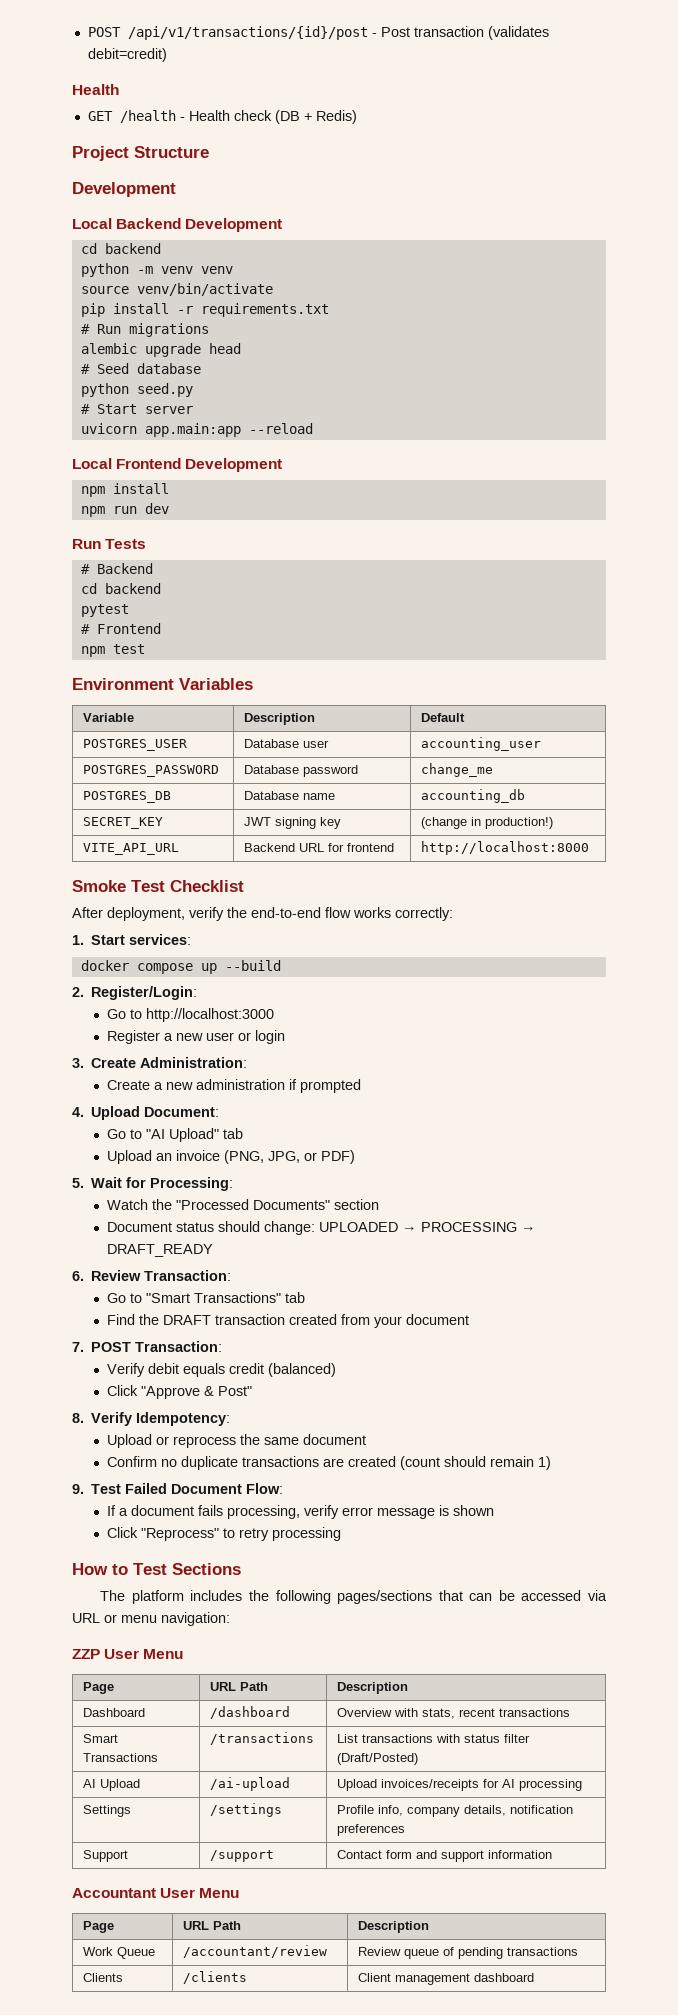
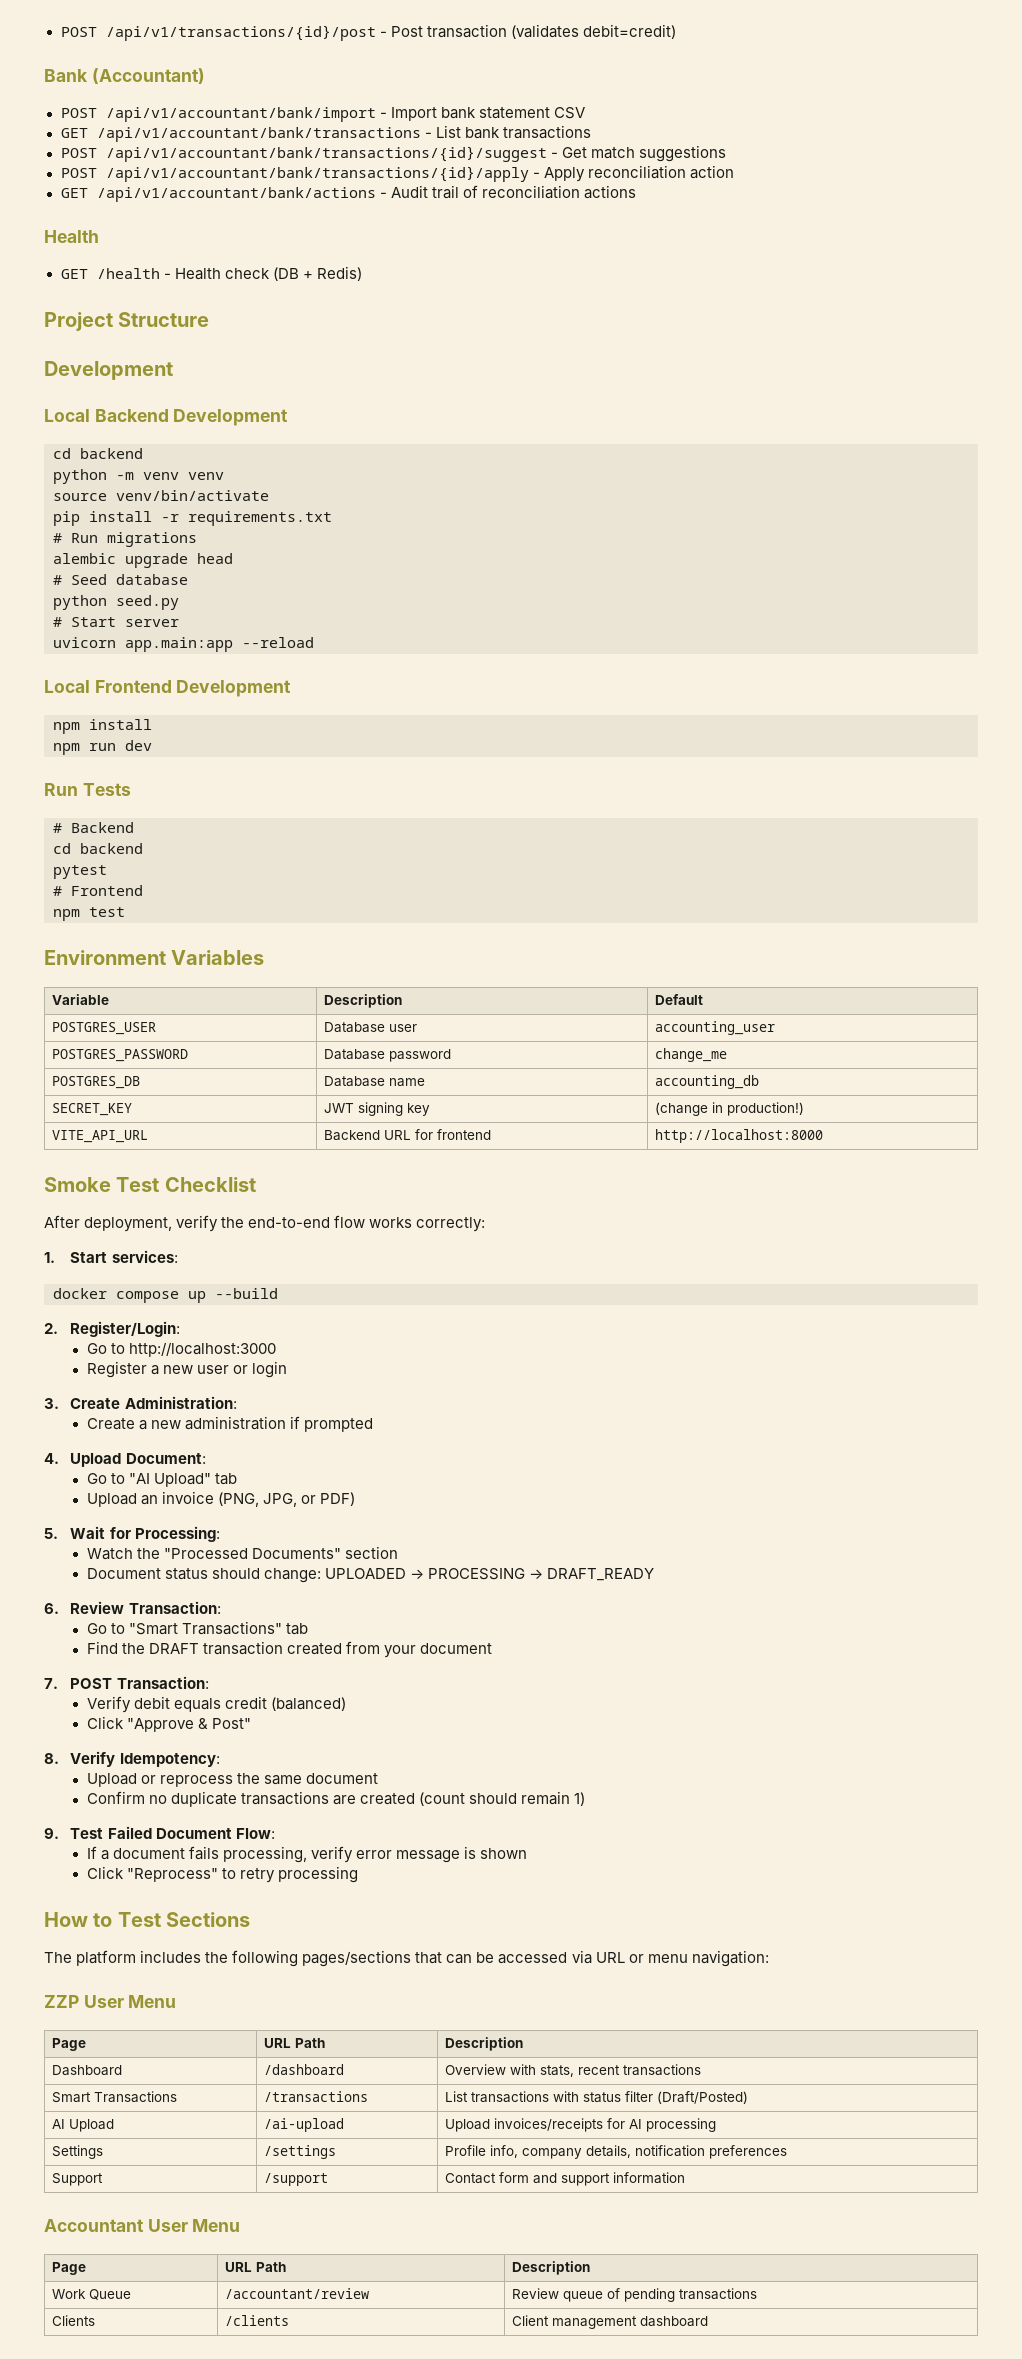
(167, 55) none -> [44,68,205,84] [60,107,585,122] [60,125,591,142] [60,145,726,162] [60,165,734,182] [60,185,636,202] // Bank (Accountant) // POST /api/v1/accountant/bank/import - Import bank statement CSV // GET /api/v1/accountant/bank/transactions - List bank transactions // POST /api/v1/accountant/bank/transactions/{id}/suggest - Get match suggestions // POST /api/v1/accountant/bank/transactions/{id}/apply - Apply reconciliation action // GET /api/v1/accountant/bank/actions - Audit trail of reconciliation actions

